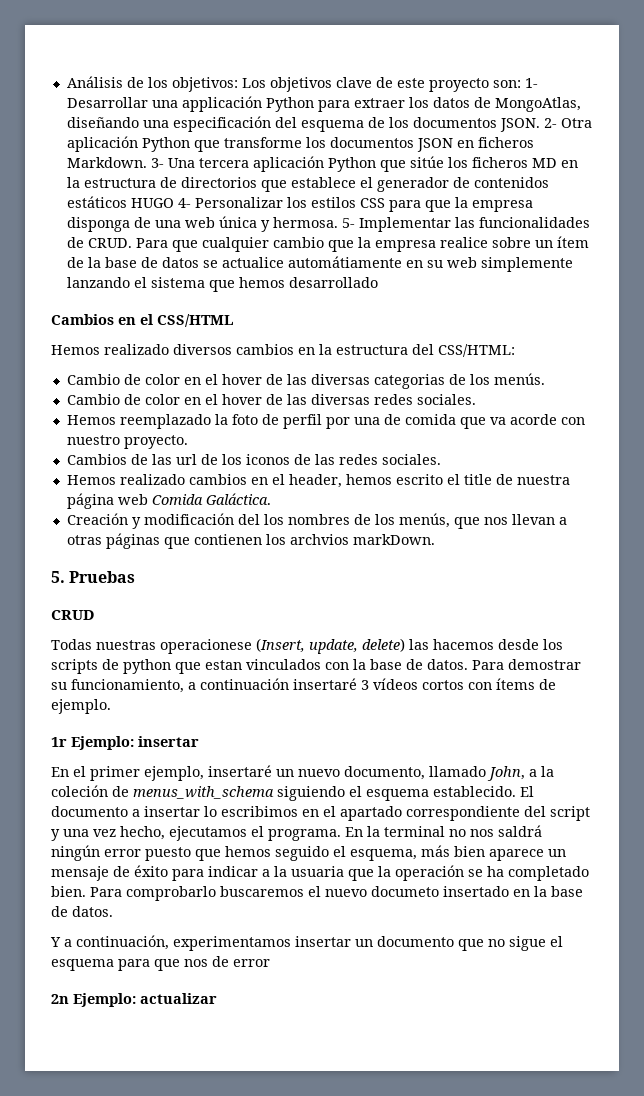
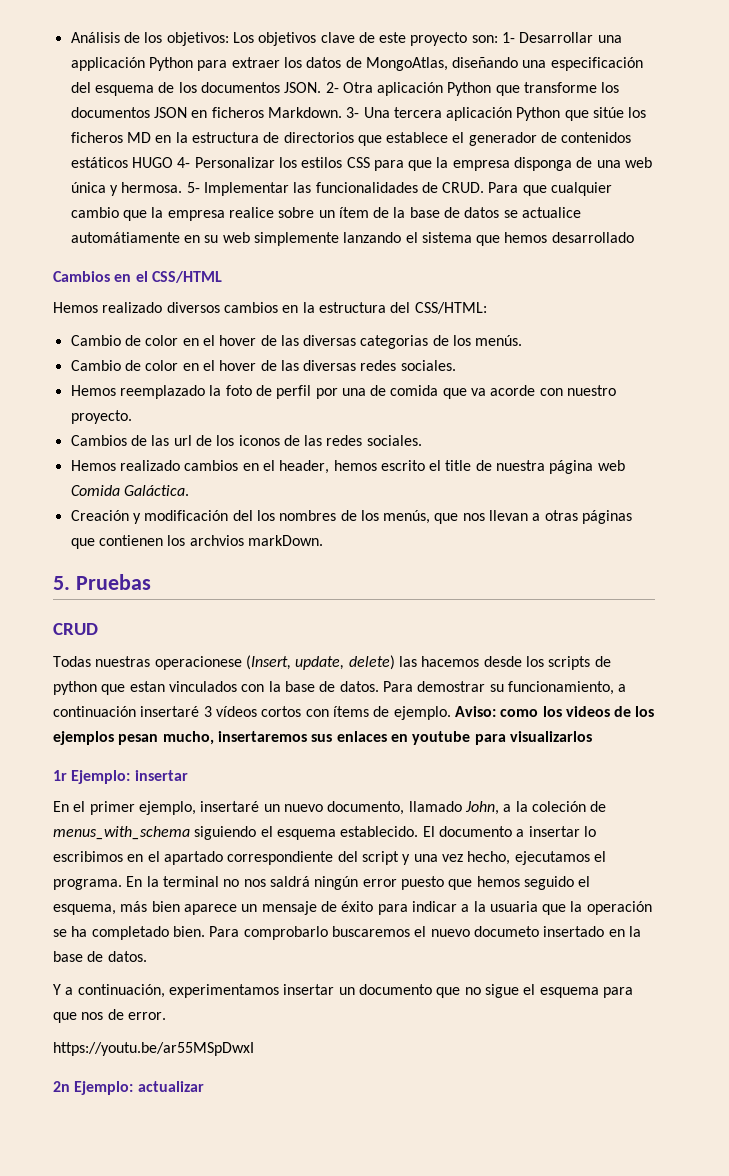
(111, 706) none -> [454,706,655,717] [53,731,592,745] Aviso: como los videos de los ejemplos pesan mucho, insertaremos sus enlaces en youtube para visualizarlos
[233,959,270,967] error -> [127,1012,166,1020] [53,1042,254,1056] error. // https://youtu.be/ar55MSpDwxI

